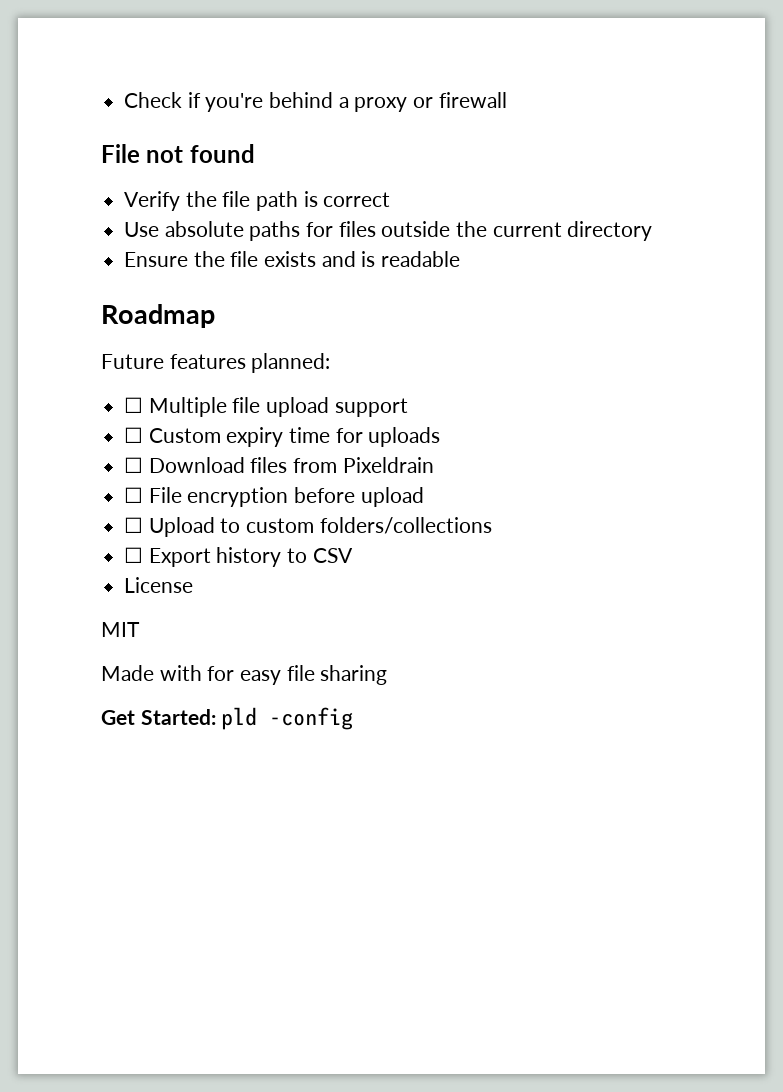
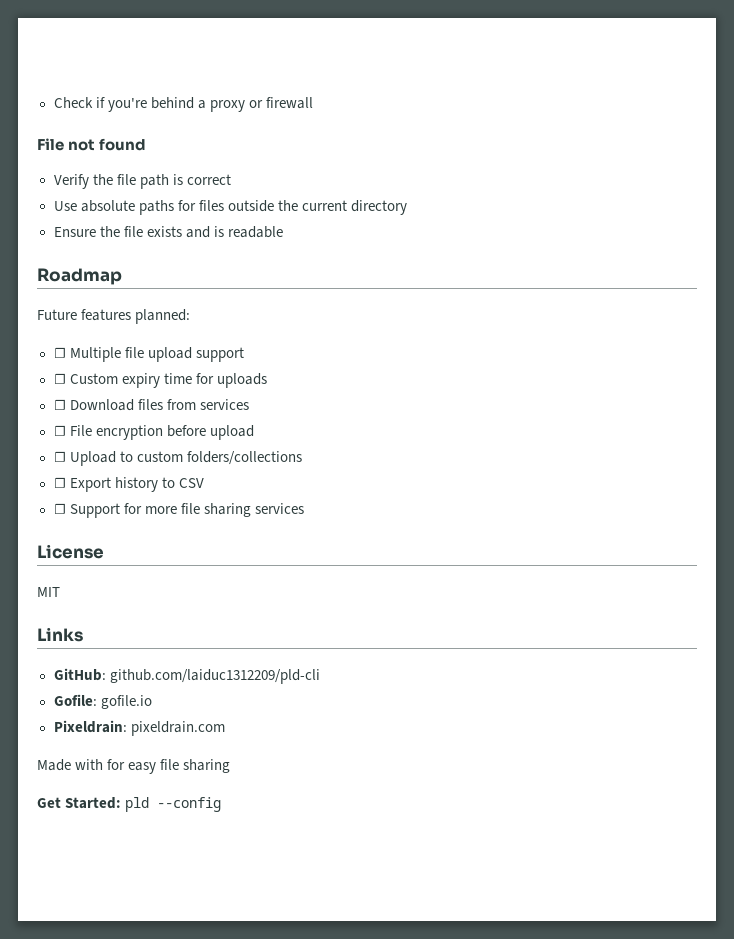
[342,457,434,473] Pixeldrain -> [199,399,249,410] services
[124,577,194,593] [101,622,140,637] License // MIT -> [53,503,304,518] [37,544,104,559] [37,587,60,597] [37,627,83,642] [53,668,320,684] [53,694,152,709] [53,720,225,736] ☐ Support for more file sharing services // License // MIT // Links // GitHub: github.com/laiduc1312209/pld-cli // Gofile: gofile.io // Pixeldrain: pixeldrain.com
[269,707,354,730] -config -> [157,797,222,812] --config

